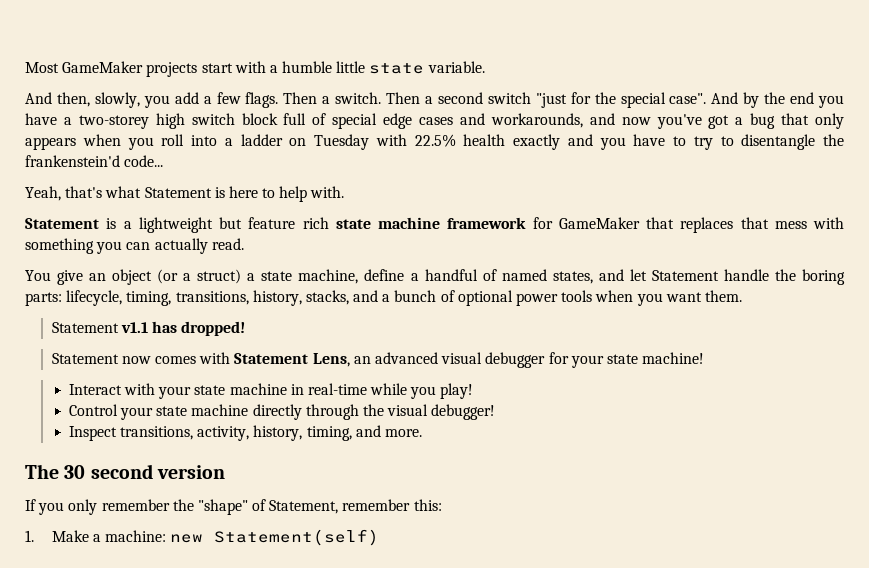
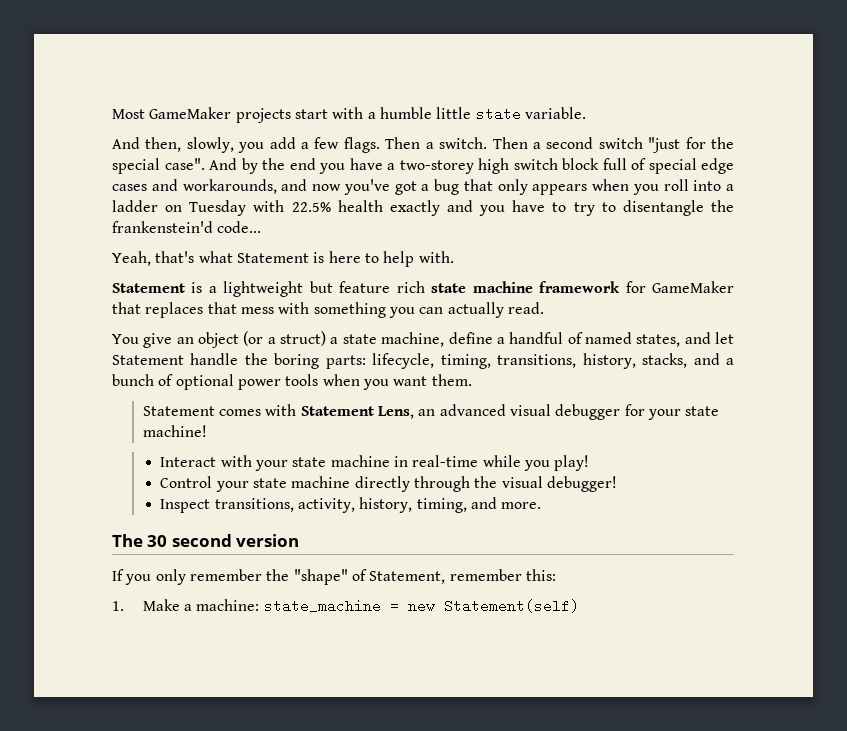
[120,321,246,336] [51,353,151,364] v1.1 has dropped! // Statement now -> (215, 411) none
(167, 536) none -> [263,599,399,613] state_machine =

